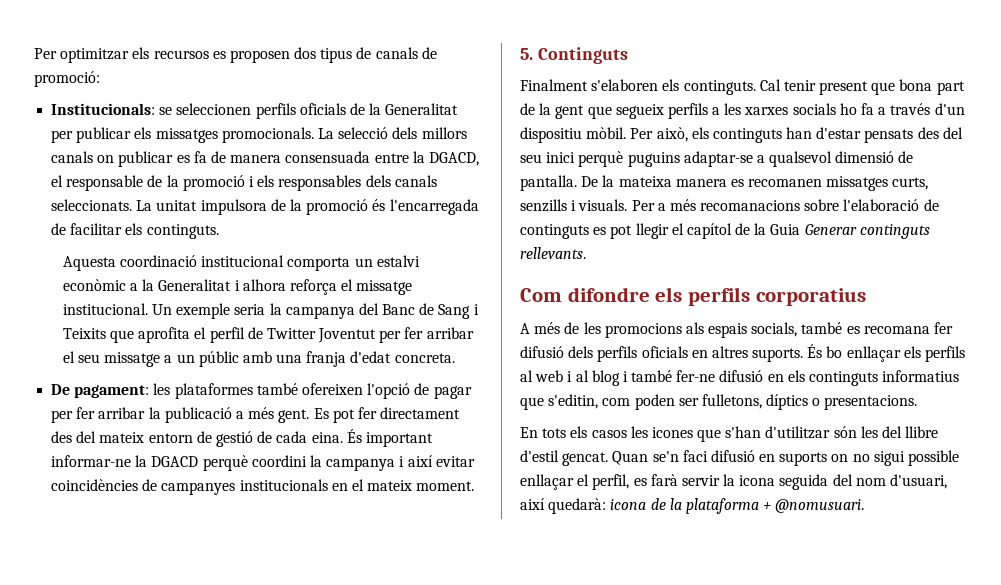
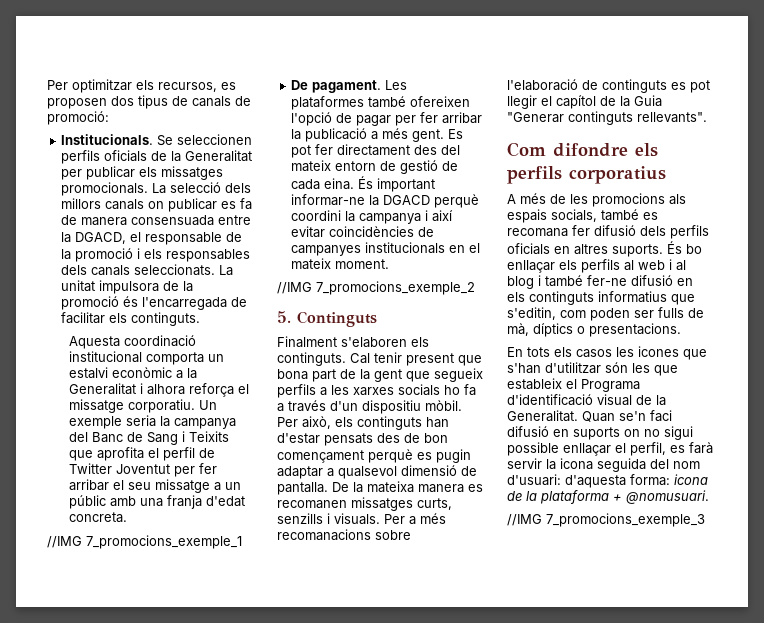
[153,50,209,59] recursos -> [158,82,217,92] recursos,
[51,103,173,115] Institucionals: se -> [61,134,174,146] Institucionals. Se
[62,303,148,315] institucional. -> [128,399,196,413] corporatiu.
[51,383,171,398] // De pagament: les -> [47,535,242,549] [291,80,408,93] // //IMG 7_promocions_exemple_1 // De pagament. Les
(475, 486) none -> [277,281,475,295] // //IMG 7_promocions_exemple_2
[942,127,963,139] [520,151,753,167] del seu inici perquè puguins adaptar-se -> [404,433,448,443] [277,449,471,463] [277,466,323,479] de bon començament perquè es pugin adaptar
[804,224,930,239] [520,247,586,259] Generar continguts rellevants. -> [507,111,707,125] "Generar continguts rellevants".
[701,394,762,409] fulletons, -> [658,307,704,318] [507,323,529,336] fulls de mà,
[882,426,939,438] [520,450,609,466] del llibre d'estil gencat. -> [654,365,678,376] [507,378,640,392] [507,394,666,406] [507,410,578,422] que estableix el Programa d'identificació visual de la Generalitat.
[890,474,948,489] [520,498,607,514] d'usuari, així quedarà: -> [507,474,670,488] d'usuari: d'aquesta forma:
(865, 506) none -> [507,513,705,527] // //IMG 7_promocions_exemple_3

